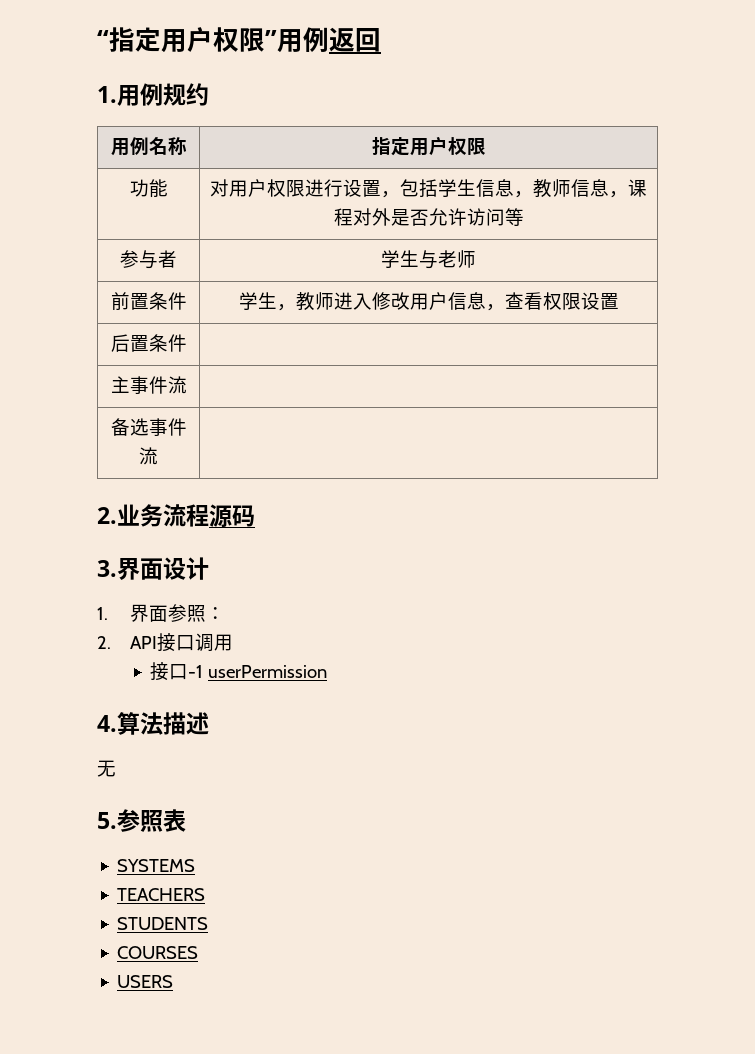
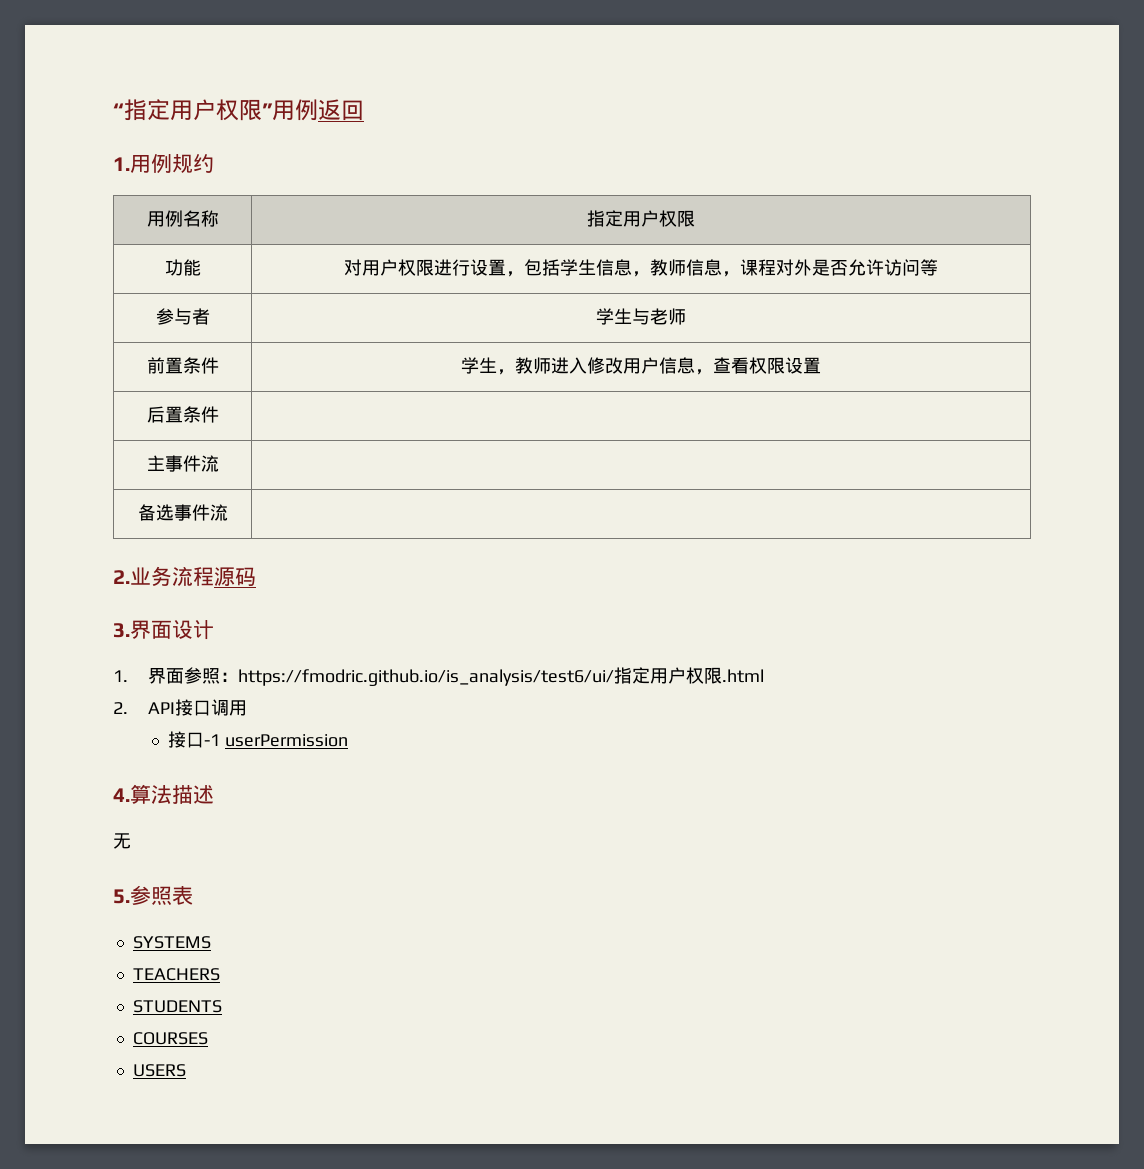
(225, 613) none -> [238,667,765,686] https://fmodric.github.io/is_analysis/test6/ui/指定用户权限.html

